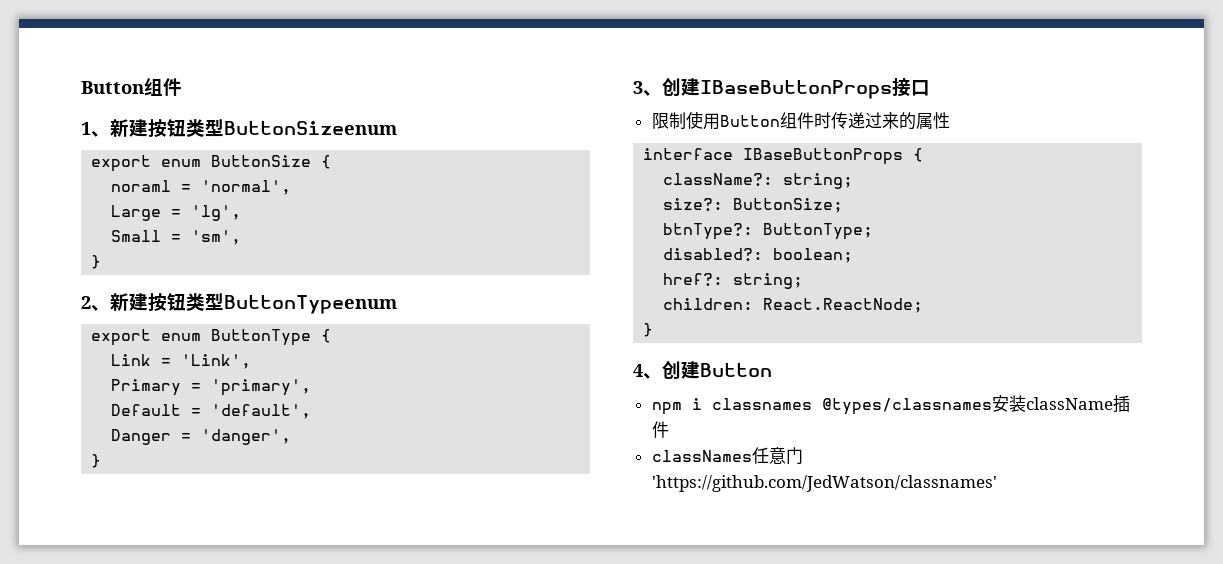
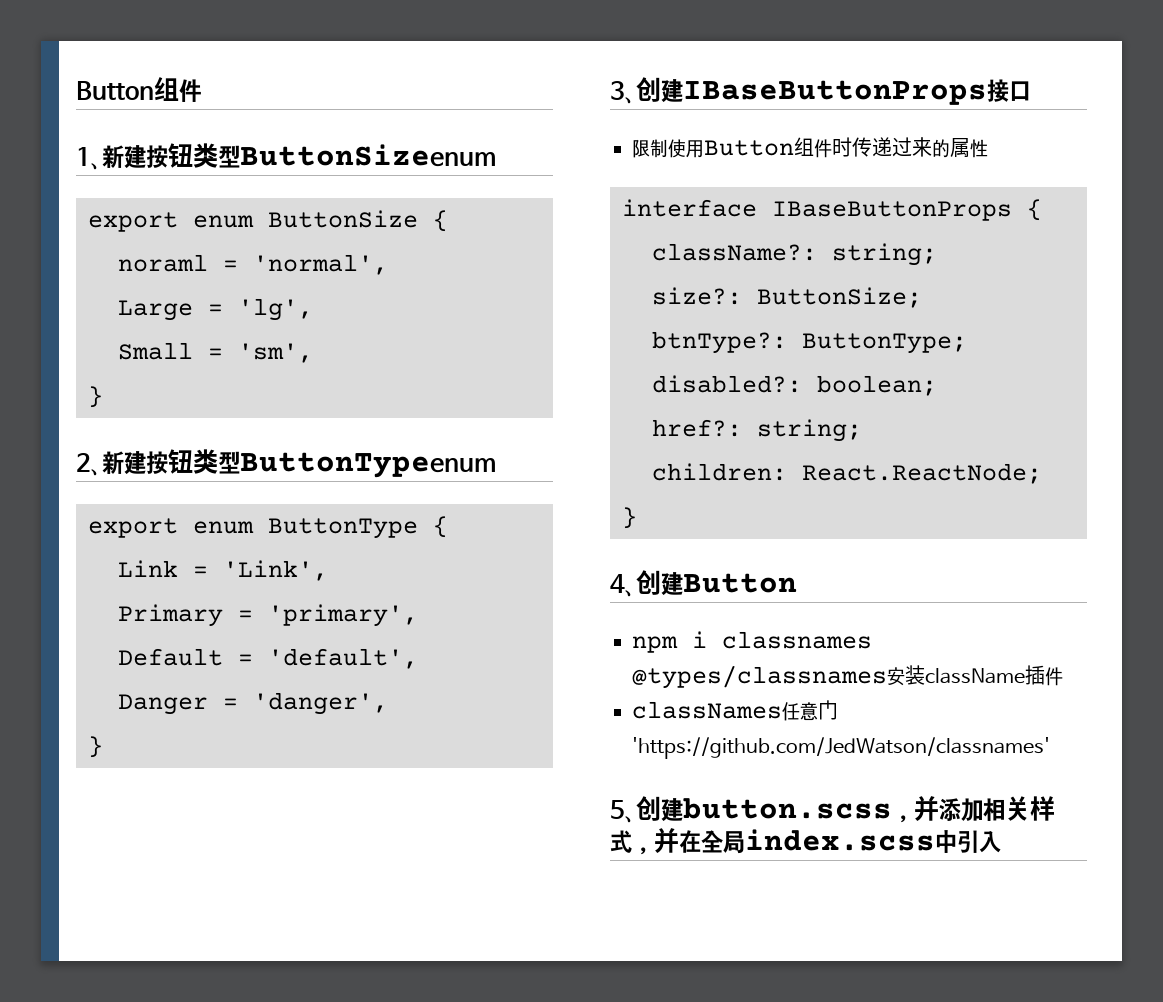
(997, 483) none -> [610,796,1055,823] [610,828,1001,855] // 5、创建button.scss，并添加相关样式，并在全局index.scss中引入

